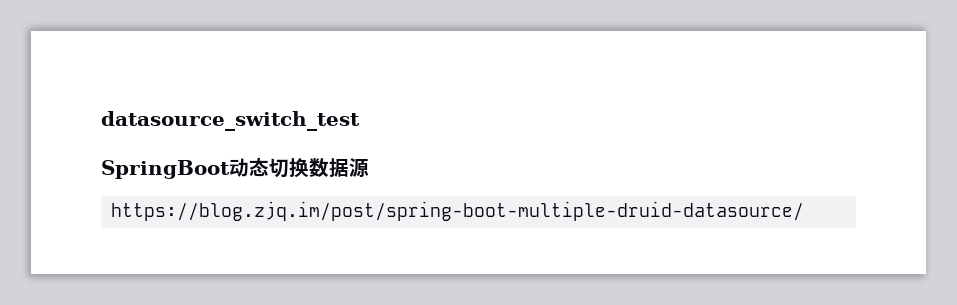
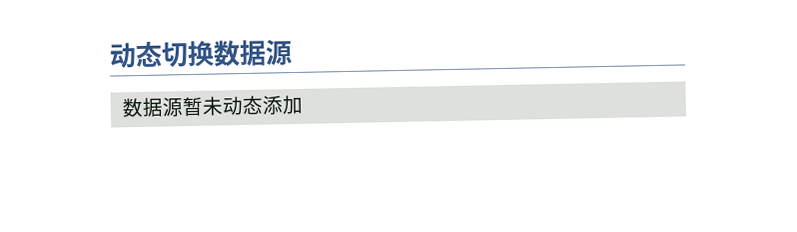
[101,111,360,131] [101,160,230,179] datasource_switch_test // SpringBoot -> (109, 55) none
[111,201,805,221] https://blog.zjq.im/post/spring-boot-multiple-druid-datasource/ -> [122,94,304,118] 数据源暂未动态添加

